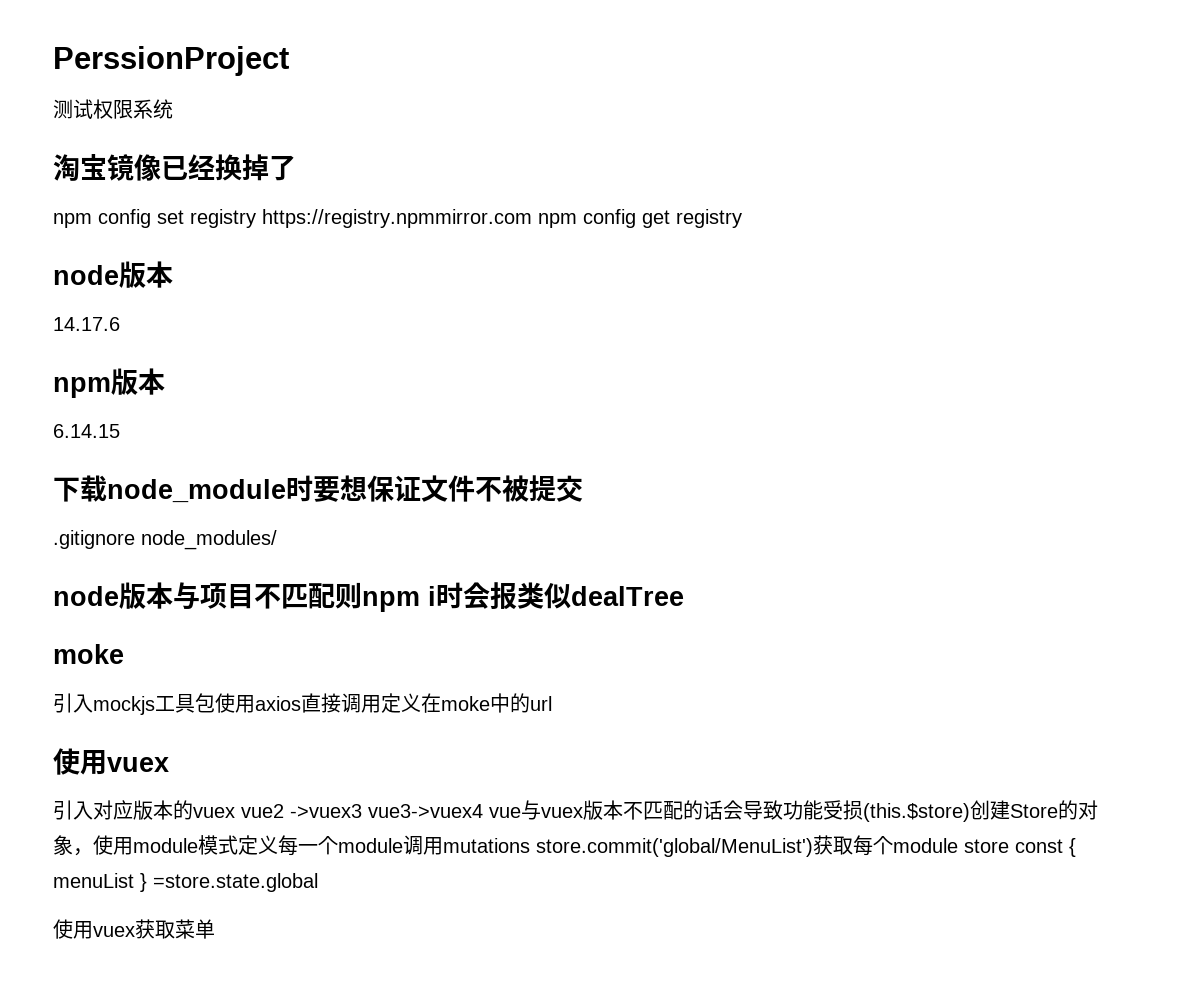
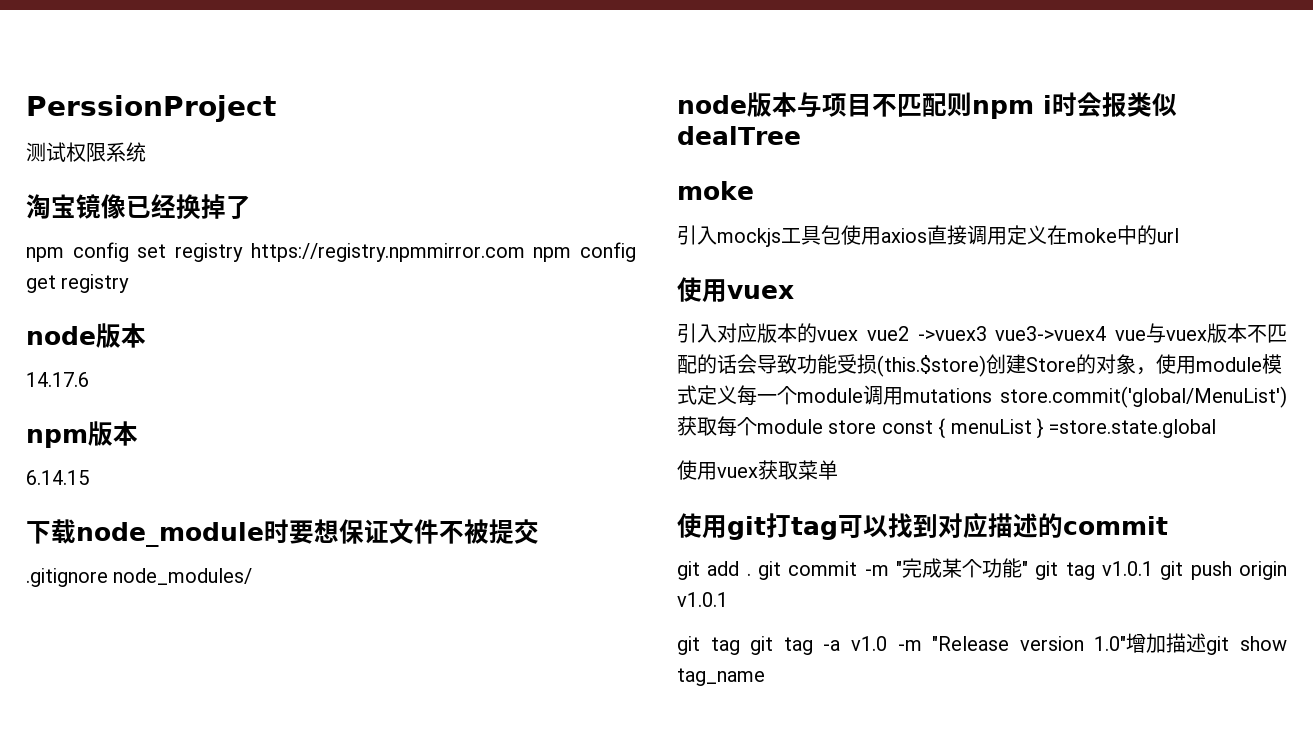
(215, 929) none -> [677,512,1168,540] [677,558,1287,580] [677,592,728,607] [677,633,1287,655] [677,668,765,686] // 使用git打tag可以找到对应描述的commit // git add . git commit -m "完成某个功能" git tag v1.0.1 git push origin v1.0.1 // git tag git tag -a v1.0 -m "Release version 1.0"增加描述git show tag_name

